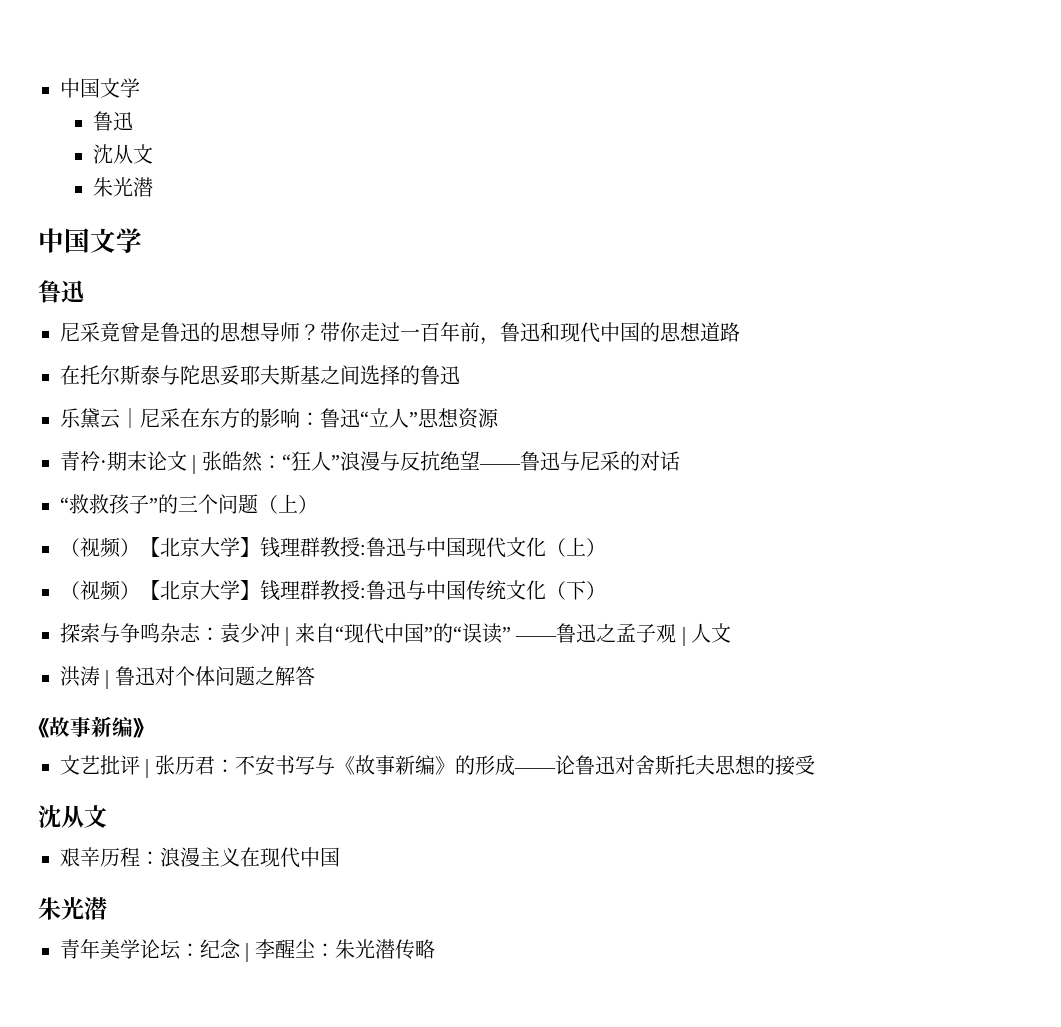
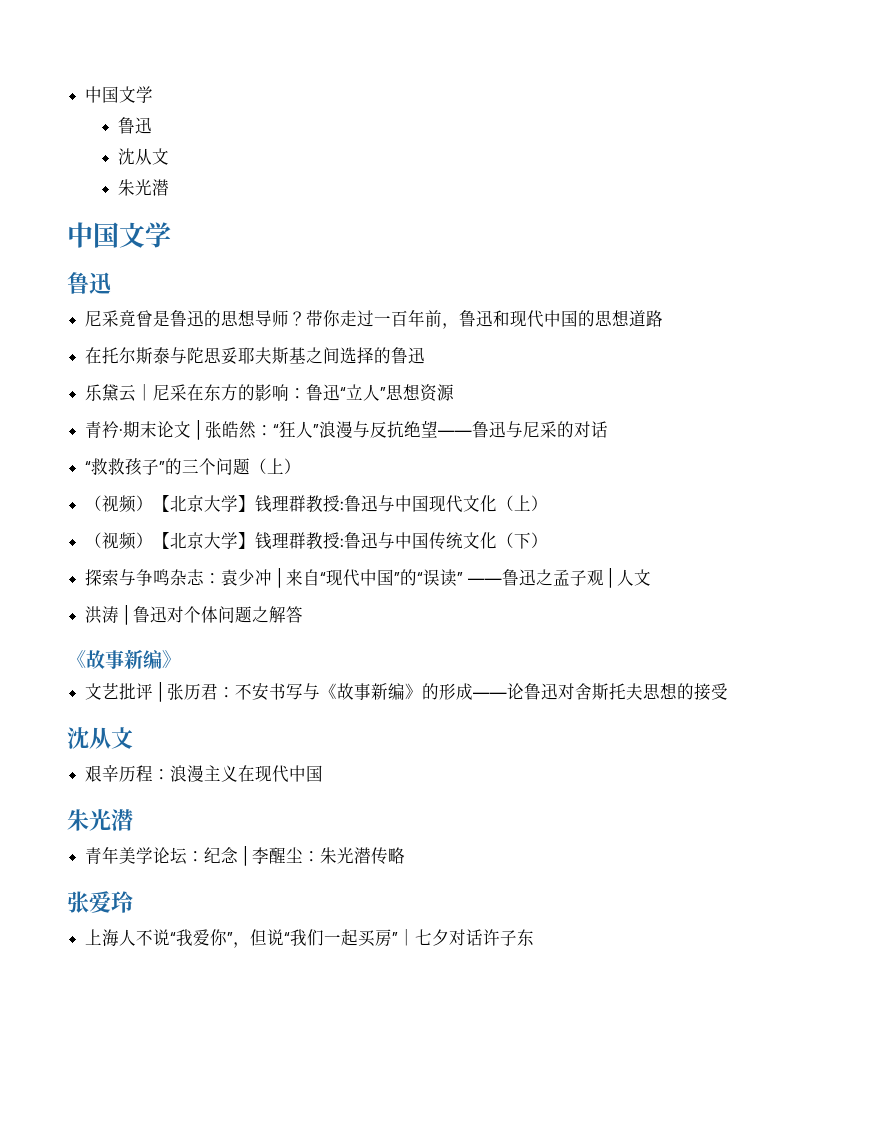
(435, 949) none -> [67,891,133,913] [85,929,535,948] // 张爱玲 // 上海人不说“我爱你”，但说“我们一起买房”｜七夕对话许子东

